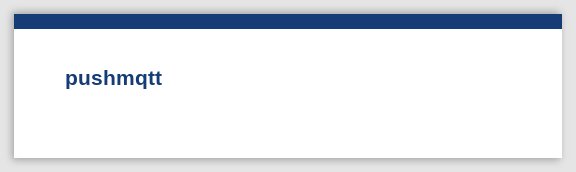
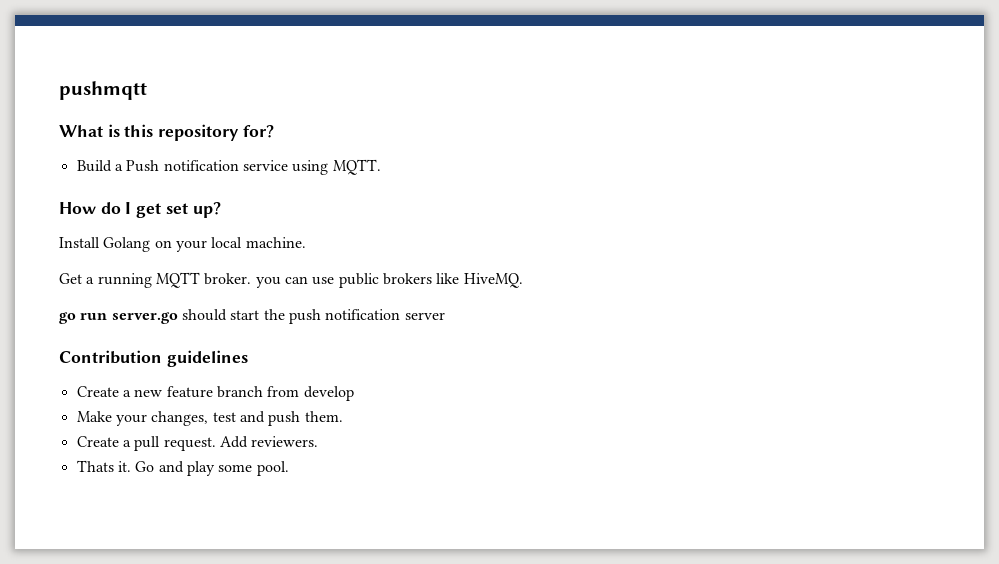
(162, 79) none -> [59,124,274,141] [76,159,381,175] [59,202,221,218] [59,237,306,252] [59,272,523,288] [59,309,445,324] [59,350,248,367] [76,386,354,401] [76,411,343,426] [76,436,319,451] [76,460,289,476] // What is this repository for? // Build a Push notification service using MQTT. // How do I get set up? // Install Golang on your local machine. // Get a running MQTT broker. you can use public brokers like HiveMQ. // go run server.go should start the push notification server // Contribution guidelines // Create a new feature branch from develop // Make your changes, test and push them. // Create a pull request. Add reviewers. // Thats it. Go and play some pool.

